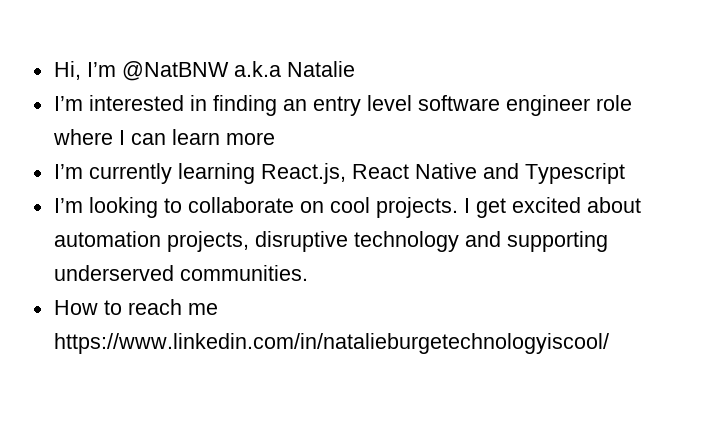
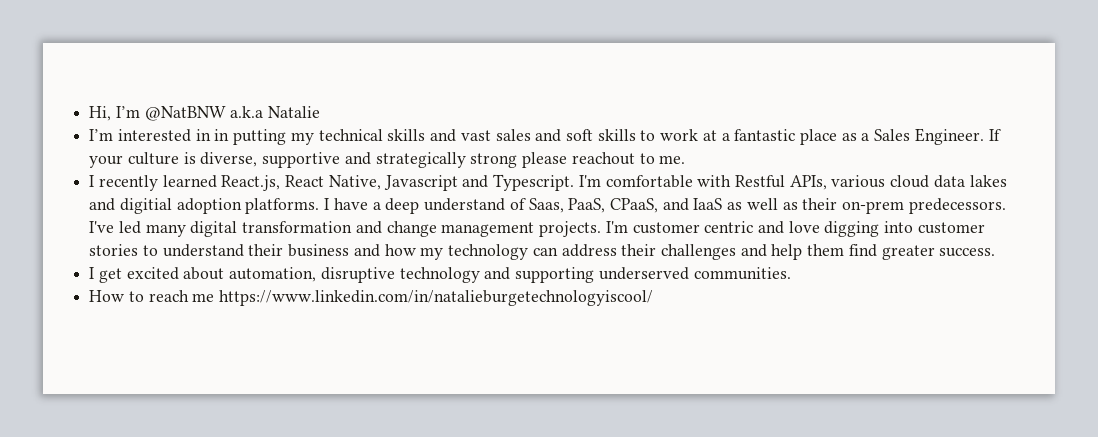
[212,95,632,116] [52,129,275,145] [53,163,625,184] [53,197,458,218] finding an entry level software engineer role where I can learn more // I’m currently learning React.js, React Native and Typescript // I’m looking to collaborate on cool projects. -> [214,128,1001,145] [89,152,686,168] [89,174,1007,191] [89,198,1006,214] [89,221,985,237] [89,244,996,260] in putting my technical skills and vast sales and soft skills to work at a fantastic place as a Sales Engineer. If your culture is diverse, supportive and strategically strong please reachout to me. // I recently learned React.js, React Native, Javascript and Typescript. I'm comfortable with Restful APIs, various cloud data lakes and digitial adoption platforms. I have a deep understand of Saas, PaaS, CPaaS, and IaaS as well as their on-prem predecessors. I've led many digital transformation and change management projects. I'm customer centric and love digging into customer stories to understand their business and how my technology can address their challenges and help them find greater success. //
[53,231,249,252] automation projects, -> [229,267,317,282] automation,

